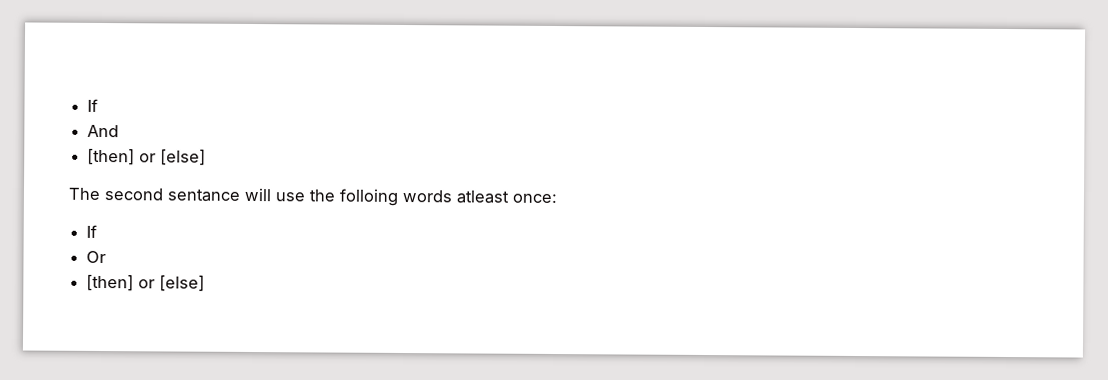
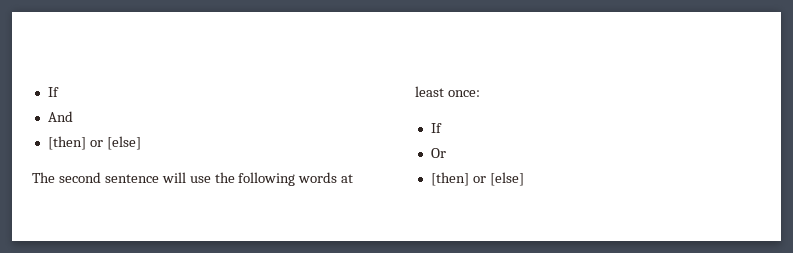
[167,188,241,202] sentance -> [104,174,159,183] sentence
[339,188,509,206] folloing words atleast -> [238,172,354,186] [415,86,444,97] following words at least

